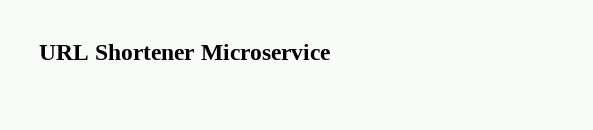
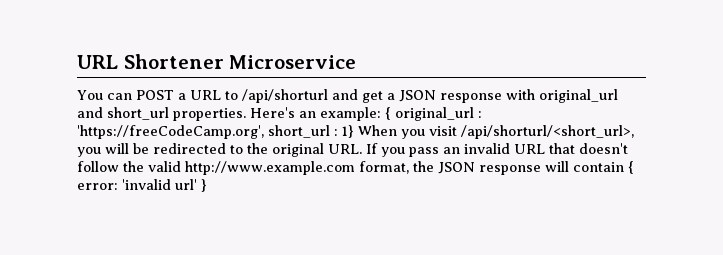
(330, 52) none -> [77,89,618,103] [77,107,482,121] [77,125,634,139] [77,143,628,157] [77,161,634,175] [77,179,207,192] // You can POST a URL to /api/shorturl and get a JSON response with original_url and short_url properties. Here's an example: { original_url : 'https://freeCodeCamp.org', short_url : 1} When you visit /api/shorturl/<short_url>, you will be redirected to the original URL. If you pass an invalid URL that doesn't follow the valid http://www.example.com format, the JSON response will contain { error: 'invalid url' }

